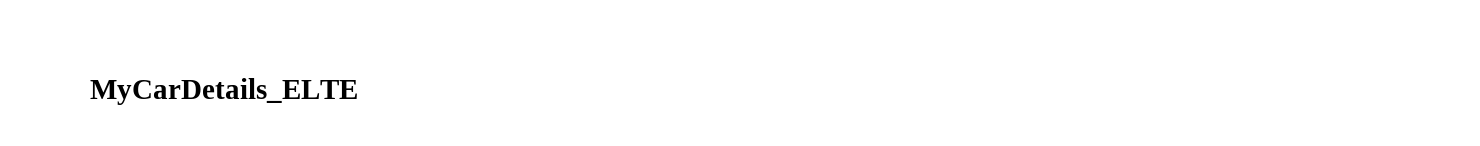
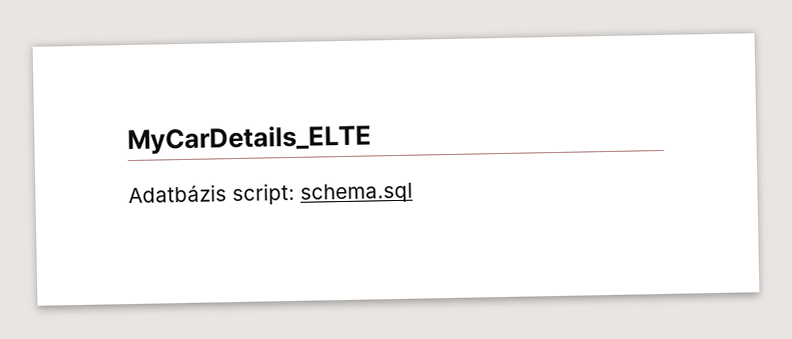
(358, 91) none -> [128,182,413,206] // Adatbázis script: schema.sql

